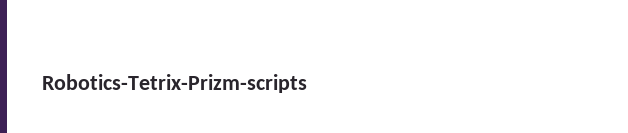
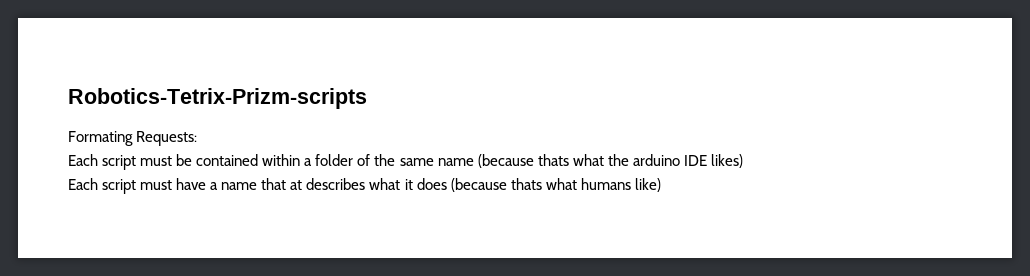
(307, 83) none -> [68,131,198,146] [68,154,743,170] [68,178,661,194] // Formating Requests: // Each script must be contained within a folder of the same name (because thats what the arduino IDE likes) // Each script must have a name that at describes what it does (because thats what humans like)

